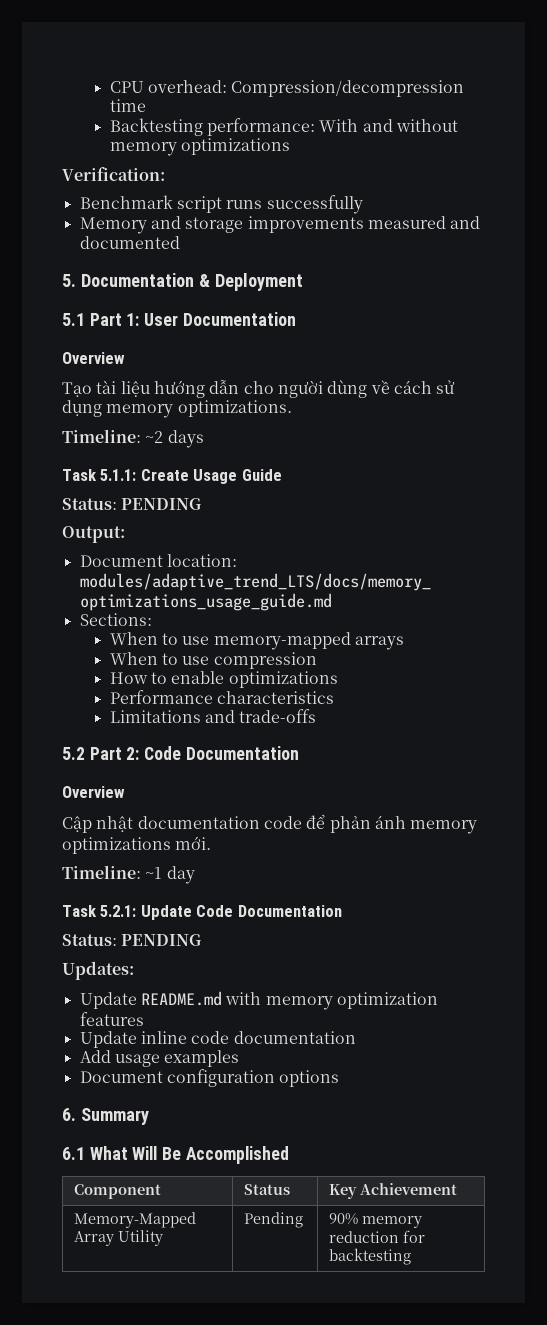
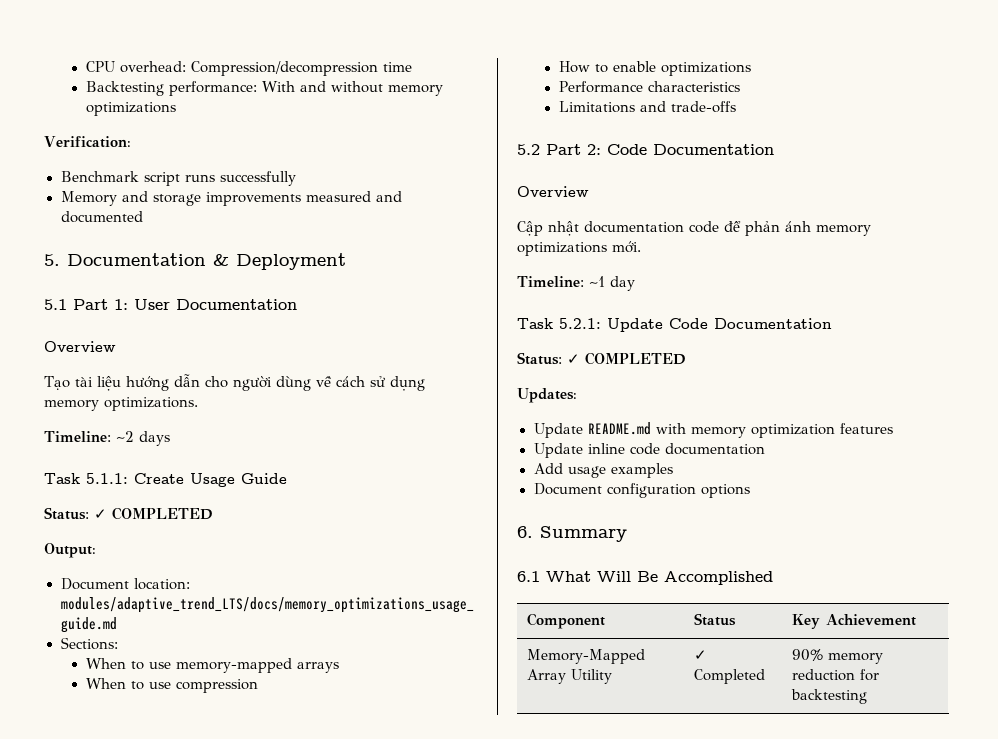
[121,498,202,510] PENDING -> [94,507,213,520] ✓ COMPLETED
[121,934,202,946] PENDING -> [567,352,686,365] ✓ COMPLETED
[244,1212,304,1228] Pending -> [693,650,707,660] [693,669,765,684] ✓ Completed

